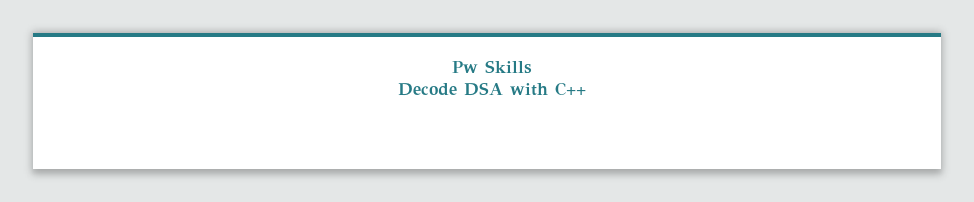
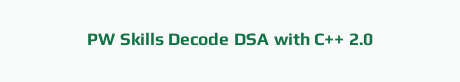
[451,61,478,73] Pw -> [86,33,116,45] PW
(532, 67) // -> (164, 39) none
(586, 89) none -> [349,33,374,46] 2.0

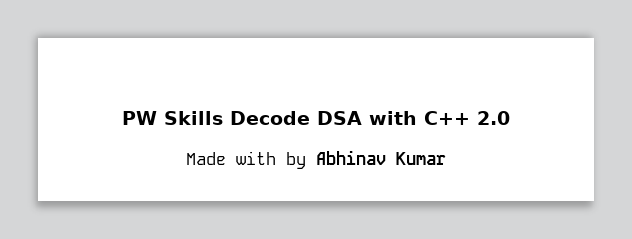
(374, 39) none -> [186,150,446,169] // Made with by Abhinav Kumar

